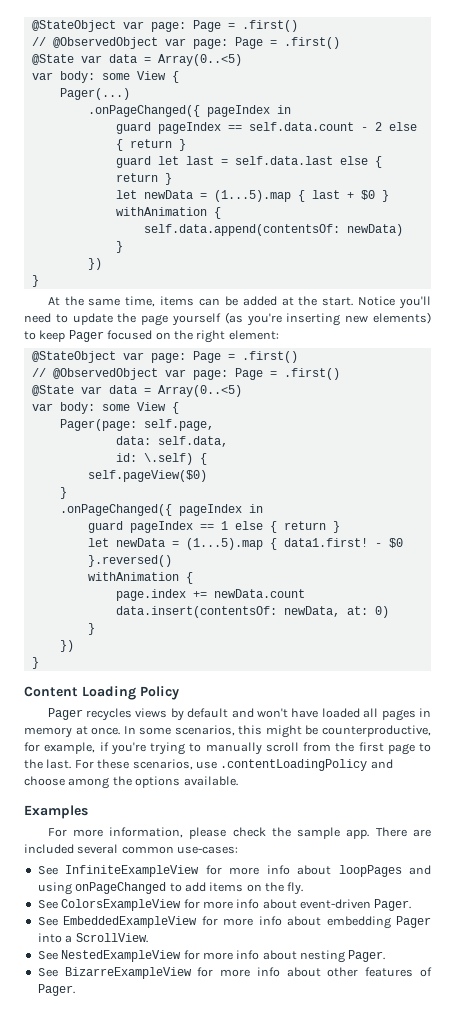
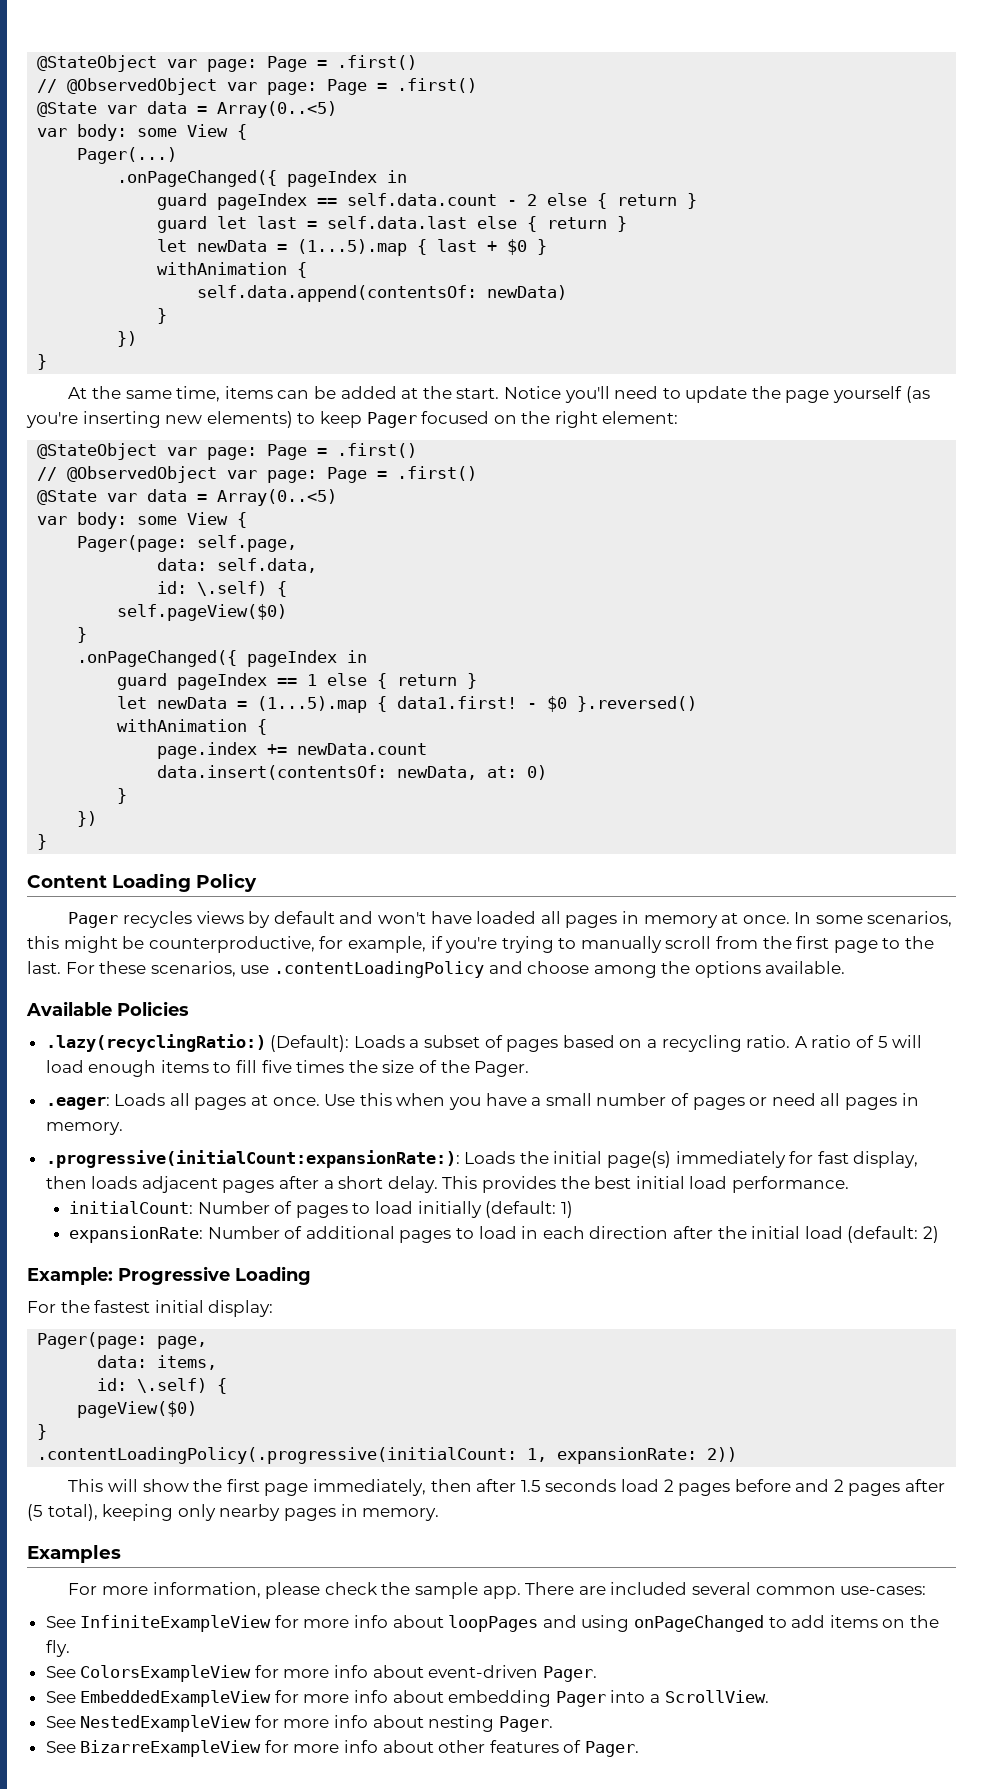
(238, 781) none -> [26,1001,189,1016] [45,1034,923,1052] [45,1060,530,1077] [45,1093,919,1110] [45,1122,123,1135] [45,1150,919,1168] [45,1176,849,1193] [69,1201,573,1218] [69,1226,939,1243] [27,1266,311,1285] [27,1300,274,1317] [37,1332,208,1349] [97,1355,218,1370] [97,1378,228,1394] [77,1401,198,1418] [37,1424,48,1440] [37,1447,738,1464] [68,1479,946,1496] [27,1504,440,1521] // Available Policies // .lazy(recyclingRatio:) (Default): Loads a subset of pages based on a recycling ratio. A ratio of 5 will load enough items to fill five times the size of the Pager. // .eager: Loads all pages at once. Use this when you have a small number of pages or need all pages in memory. // .progressive(initialCount:expansionRate:): Loads the initial page(s) immediately for fast display, then loads adjacent pages after a short delay. This provides the best initial load performance. // initialCount: Number of pages to load initially (default: 1) // expansionRate: Number of additional pages to load in each direction after the initial load (default: 2) // Example: Progressive Loading // For the fastest initial display: // Pager(page: page, // data: items, // id: \.self) { // pageView($0) // } // .contentLoadingPolicy(.progressive(initialCount: 1, expansionRate: 2)) // This will show the first page immediately, then after 1.5 seconds load 2 pages before and 2 pages after (5 total), keeping only nearby pages in memory.

